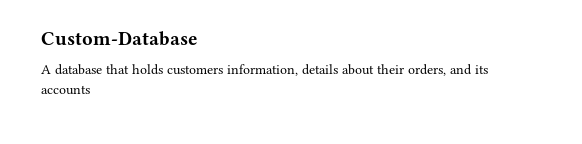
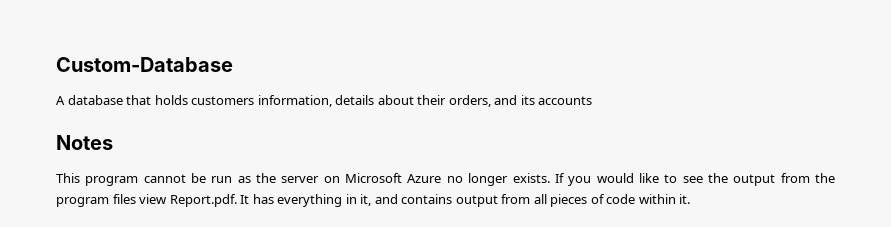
(90, 90) none -> [56,135,113,150] [56,173,835,186] [56,194,691,207] // Notes // This program cannot be run as the server on Microsoft Azure no longer exists. If you would like to see the output from the program files view Report.pdf. It has everything in it, and contains output from all pieces of code within it.

